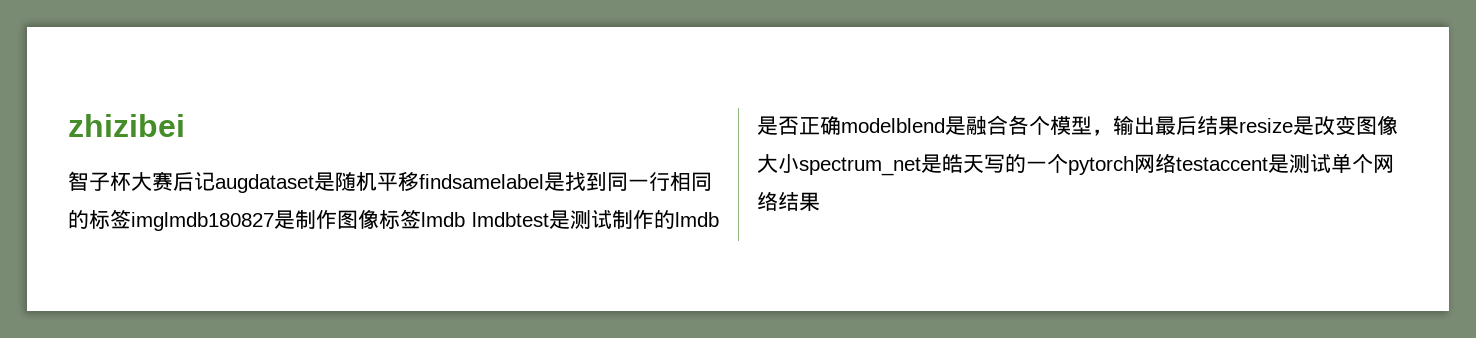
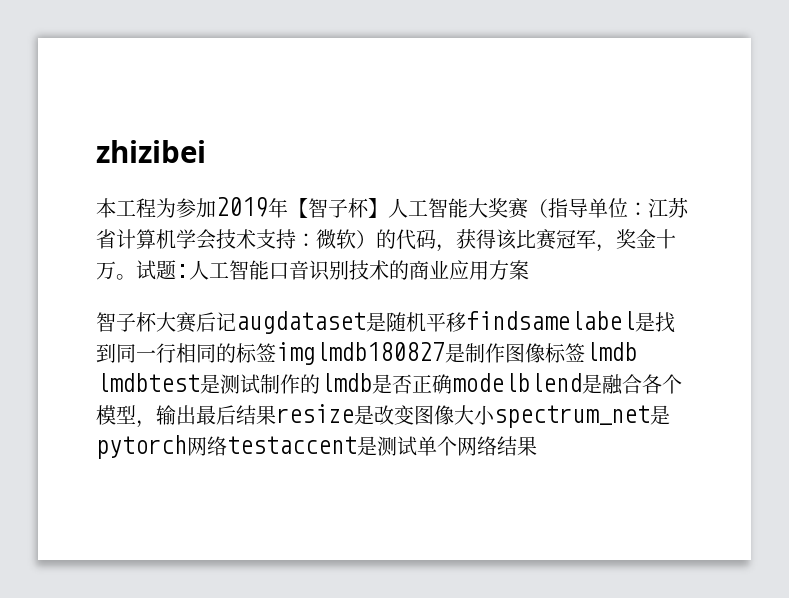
(185, 125) none -> [96,197,689,219] [96,229,676,252] [96,260,529,281] // 本工程为参加2019年【智子杯】人工智能大奖赛（指导单位：江苏省计算机学会技术支持：微软）的代码，获得该比赛冠军，奖金十万。试题:人工智能口音识别技术的商业应用方案
[942,154,1068,173] 皓天写的一个 -> (670, 415) none

